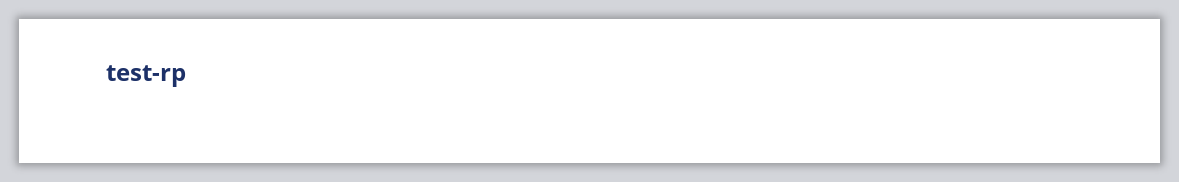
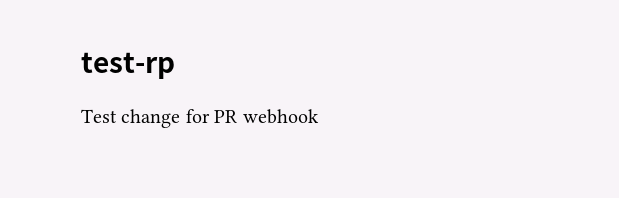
(186, 76) none -> [81,109,319,128] // Test change for PR webhook

